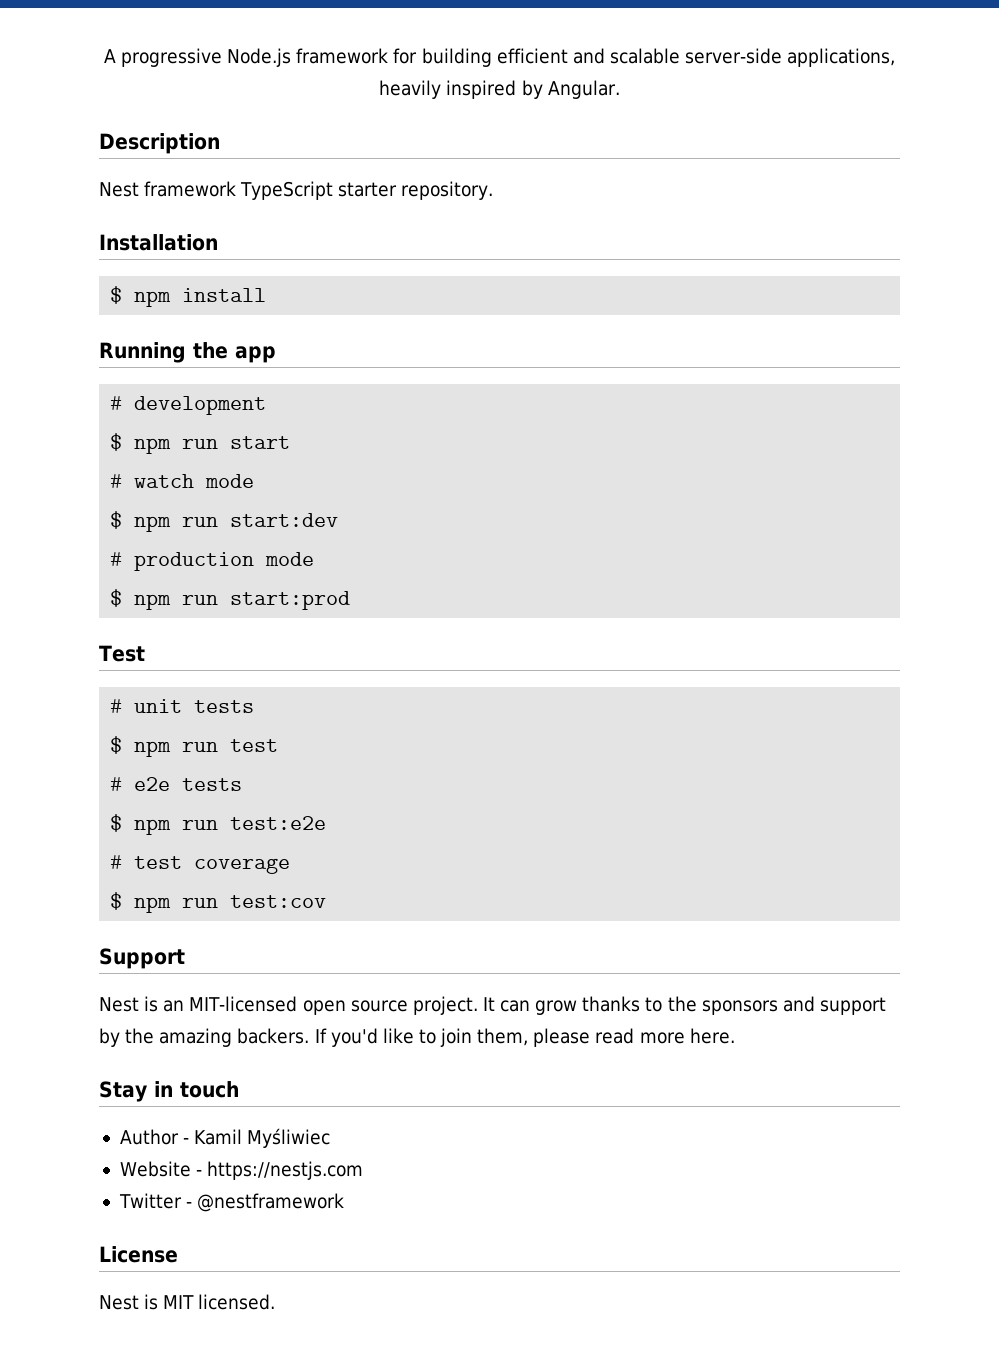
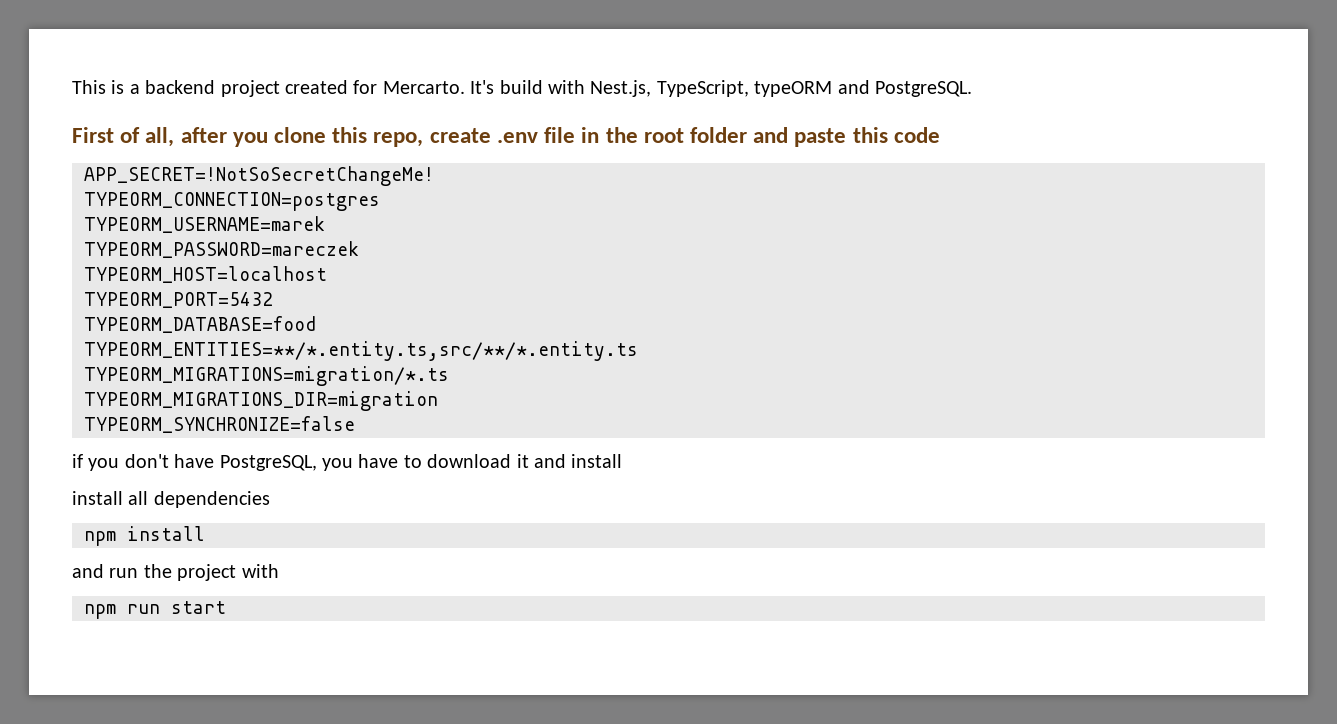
[103,48,896,67] [379,80,620,99] [99,133,220,154] [99,181,494,200] [99,234,218,251] [110,286,267,307] [99,342,276,363] [110,396,267,415] [110,433,291,454] [110,474,255,488] [110,511,339,532] [110,552,315,571] [110,589,351,610] [99,645,145,662] [110,699,255,713] [110,736,279,757] [110,777,243,791] [110,814,327,835] [110,855,291,874] [110,892,327,913] [99,948,185,969] [99,996,886,1015] [99,1028,735,1047] [99,1081,239,1102] [119,1128,331,1148] [119,1161,364,1180] [118,1193,345,1212] [99,1246,178,1263] [99,1294,276,1310] A progressive Node.js framework for building efficient and scalable server-side applications, heavily inspired by Angular. // Description // Nest framework TypeScript starter repository. // Installation // $ npm install // Running the app // # development // $ npm run start // # watch mode // $ npm run start:dev // # production mode // $ npm run start:prod // Test // # unit tests // $ npm run test // # e2e tests // $ npm run test:e2e // # test coverage // $ npm run test:cov // Support // Nest is an MIT-licensed open source project. It can grow thanks to the sponsors and support by the amazing backers. If you'd like to join them, please read more here. // Stay in touch // Author - Kamil Myśliwiec // Website - https://nestjs.com // Twitter - @nestframework // License // Nest is MIT licensed. -> [72,80,972,97] [72,127,940,147] [84,166,434,186] [84,192,380,211] [84,216,325,233] [84,241,359,258] [84,266,327,283] [84,292,273,308] [84,316,316,333] [84,341,638,361] [84,366,449,386] [84,391,438,411] [84,416,355,433] [72,454,623,471] [72,491,270,508] [84,526,205,546] [72,564,279,581] [84,601,226,619] This is a backend project created for Mercarto. It's build with Nest.js, TypeScript, typeORM and PostgreSQL. // First of all, after you clone this repo, create .env file in the root folder and paste this code // APP_SECRET=!NotSoSecretChangeMe! // TYPEORM_CONNECTION=postgres // TYPEORM_USERNAME=marek // TYPEORM_PASSWORD=mareczek // TYPEORM_HOST=localhost // TYPEORM_PORT=5432 // TYPEORM_DATABASE=food // TYPEORM_ENTITIES=**/*.entity.ts,src/**/*.entity.ts // TYPEORM_MIGRATIONS=migration/*.ts // TYPEORM_MIGRATIONS_DIR=migration // TYPEORM_SYNCHRONIZE=false // if you don't have PostgreSQL, you have to download it and install // install all dependencies // npm install // and run the project with // npm run start

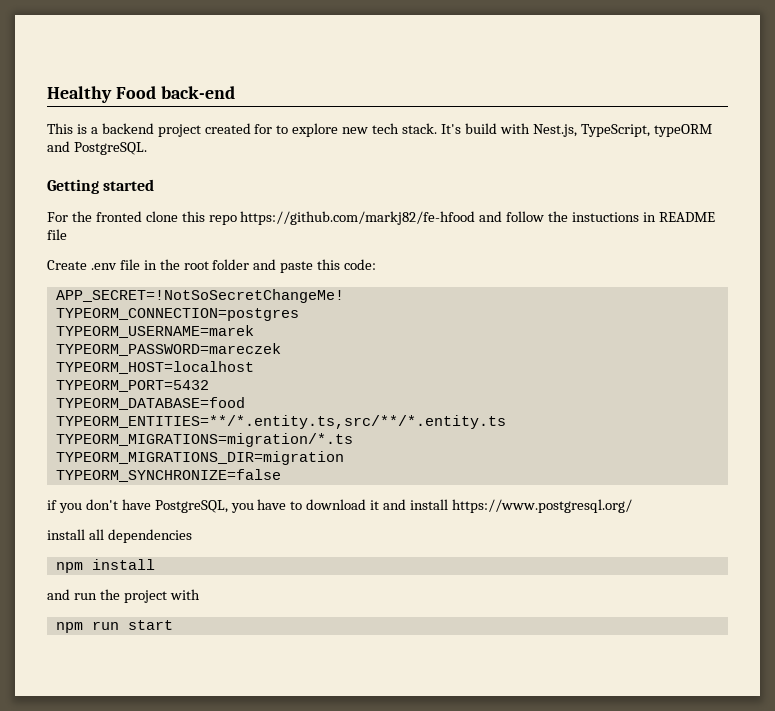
(72, 87) none -> [47,86,235,103] Healthy Food back-end //
[382,81,465,94] Mercarto. -> [276,123,438,137] to explore new tech stack.
[72,127,491,147] First of all, after you clone this repo, create -> [47,179,155,194] [47,211,715,225] [47,229,67,240] [47,260,87,270] Getting started // For the fronted clone this repo https://github.com/markj82/fe-hfood and follow the instuctions in README file // Create
[893,127,940,143] code -> [344,259,377,270] code:
(623, 461) none -> [451,499,632,513] https://www.postgresql.org/

